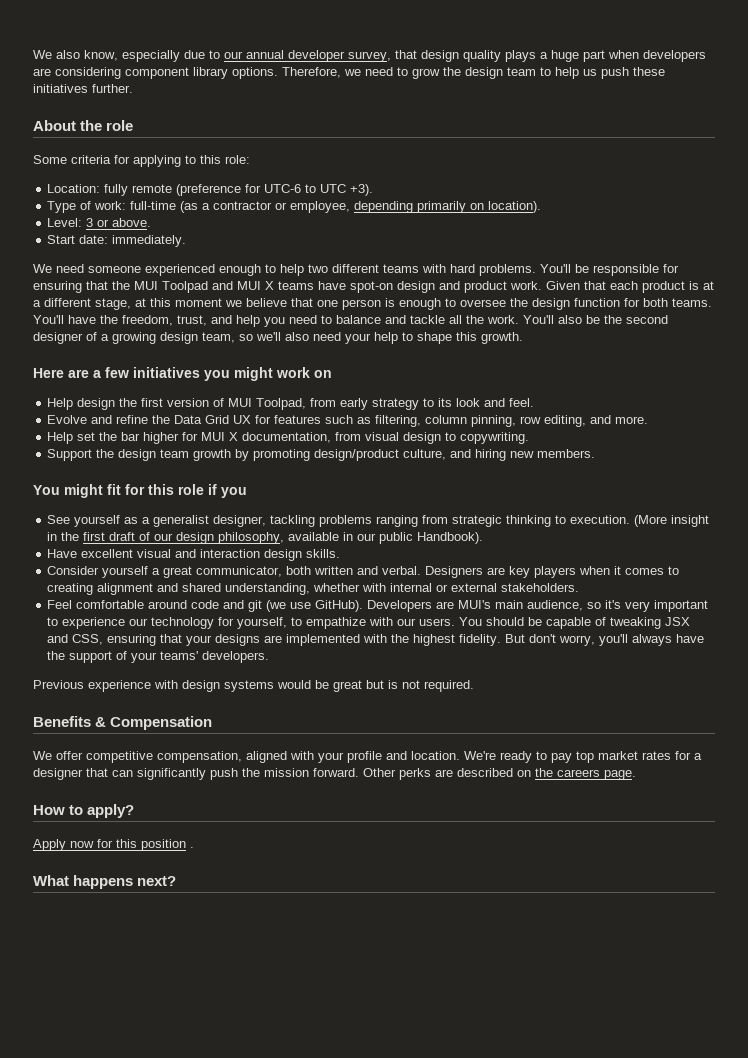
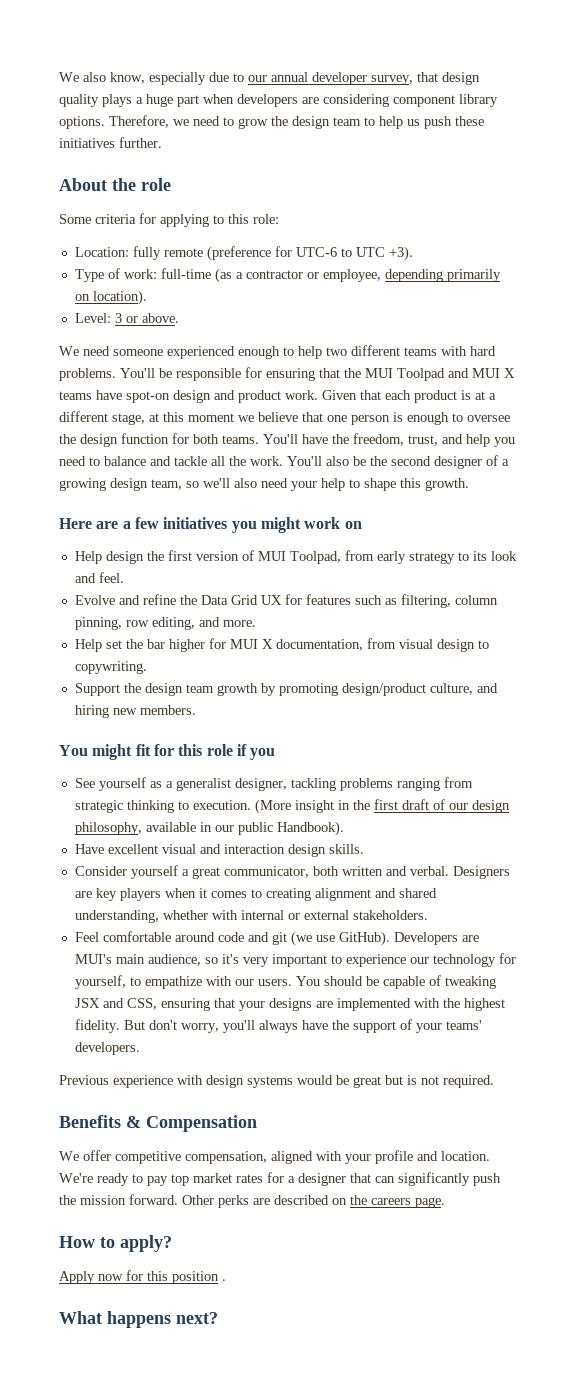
[47,235,187,247] // Start date: immediately. -> (179, 318) none

